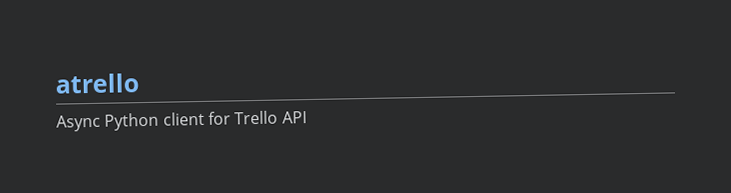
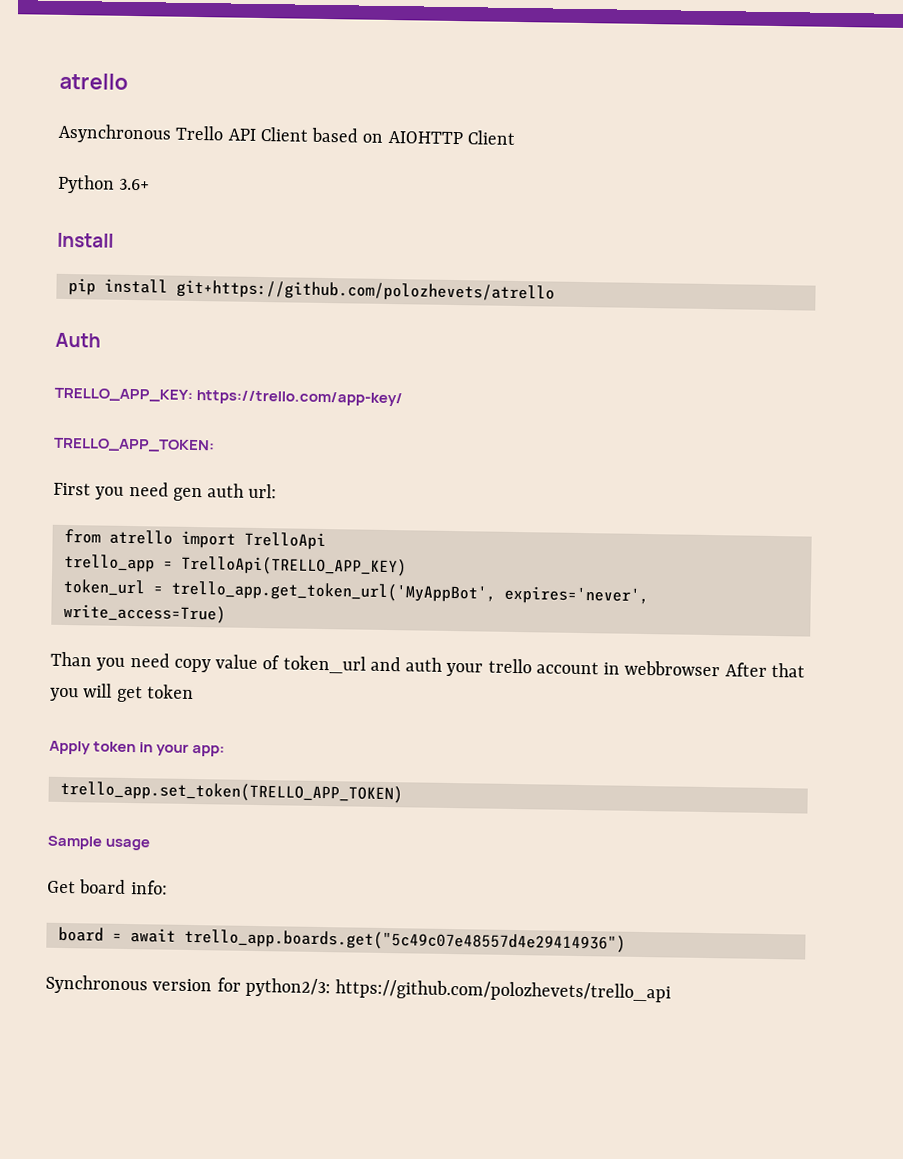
[56,110,307,132] Async Python client for Trello API -> [58,123,515,145] [57,174,151,194] [57,232,114,248] [67,278,555,303] [55,332,101,348] [54,387,404,407] [53,437,215,453] [53,481,278,502] [63,528,326,551] [63,553,407,577] [62,578,649,606] [62,603,226,624] [50,651,805,678] [50,683,194,703] [49,740,226,757] [59,780,403,804] [47,835,151,851] [47,879,168,895] [57,926,626,953] [45,974,672,1003] Asynchronous Trello API Client based on AIOHTTP Client // Python 3.6+ // Install // pip install git+https://github.com/polozhevets/atrello // Auth // TRELLO_APP_KEY: https://trello.com/app-key/ // TRELLO_APP_TOKEN: // First you need gen auth url: // from atrello import TrelloApi // trello_app = TrelloApi(TRELLO_APP_KEY) // token_url = trello_app.get_token_url('MyAppBot', expires='never', write_access=True) // Than you need copy value of token_url and auth your trello account in webbrowser After that you will get token // Apply token in your app: // trello_app.set_token(TRELLO_APP_TOKEN) // Sample usage // Get board info: // board = await trello_app.boards.get("5c49c07e48557d4e29414936") // Synchronous version for python2/3: https://github.com/polozhevets/trello_api

